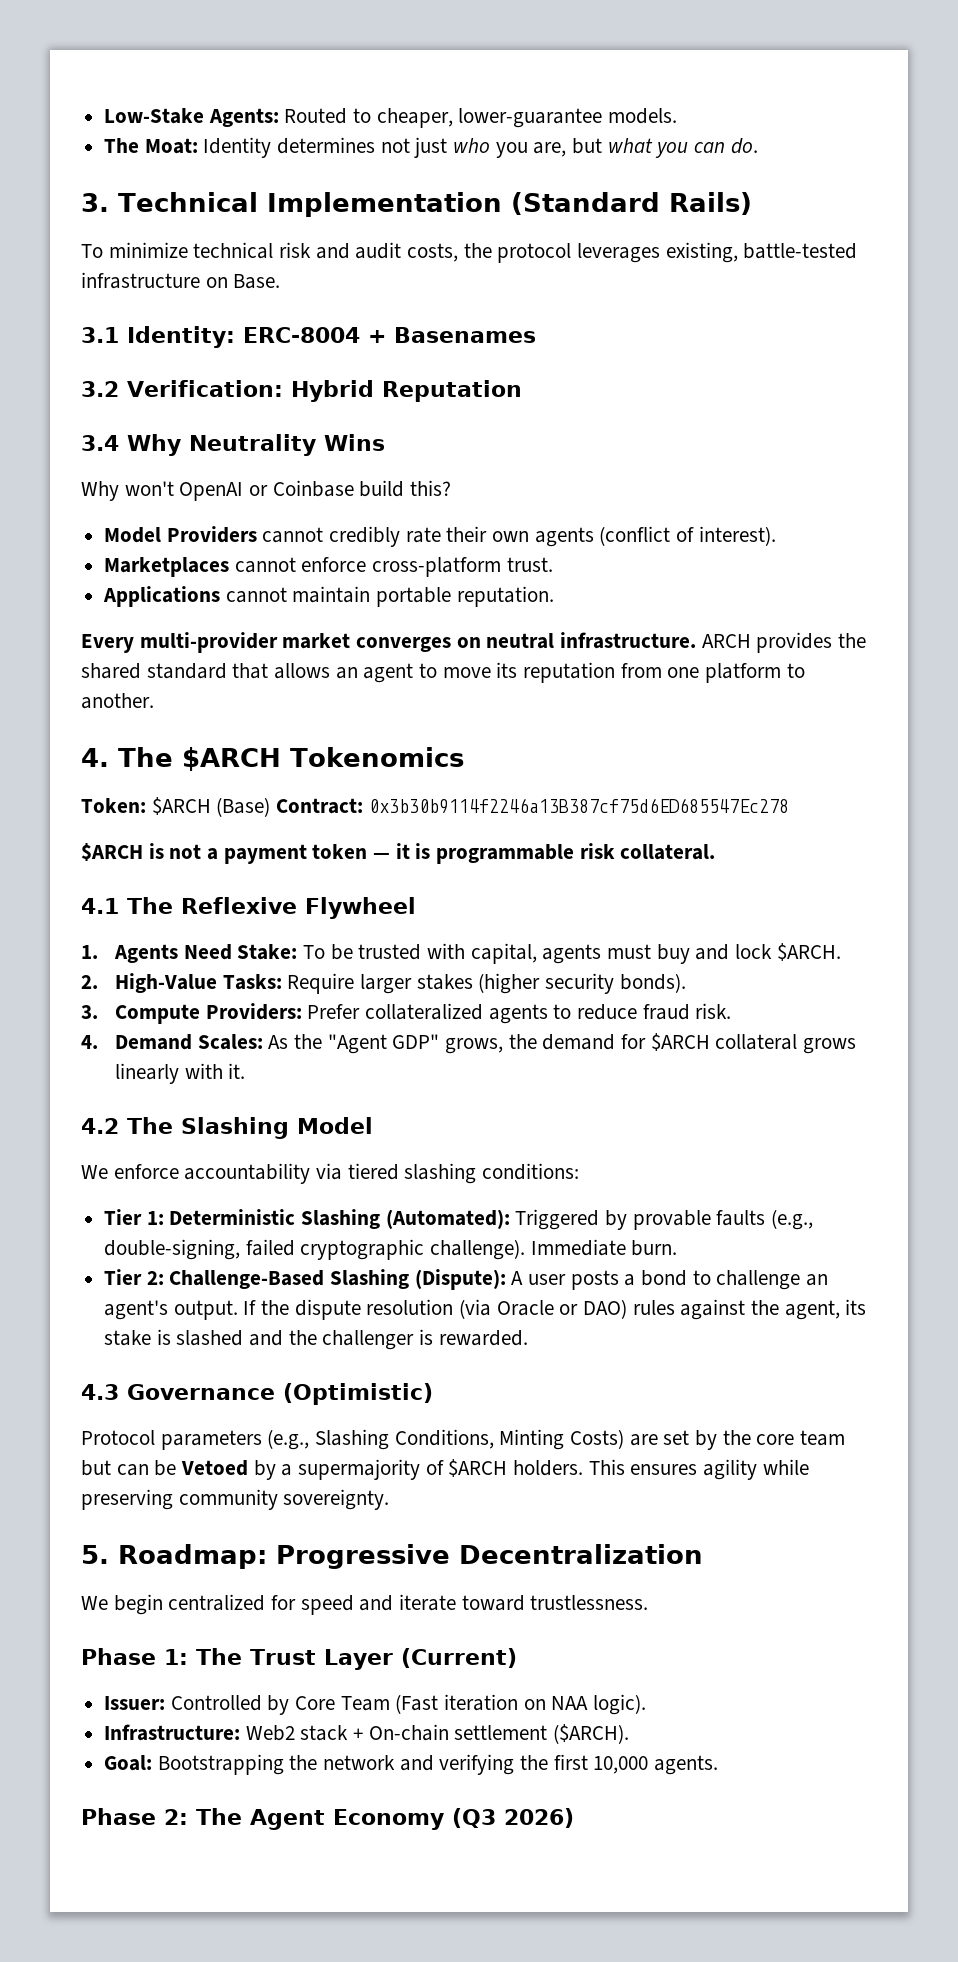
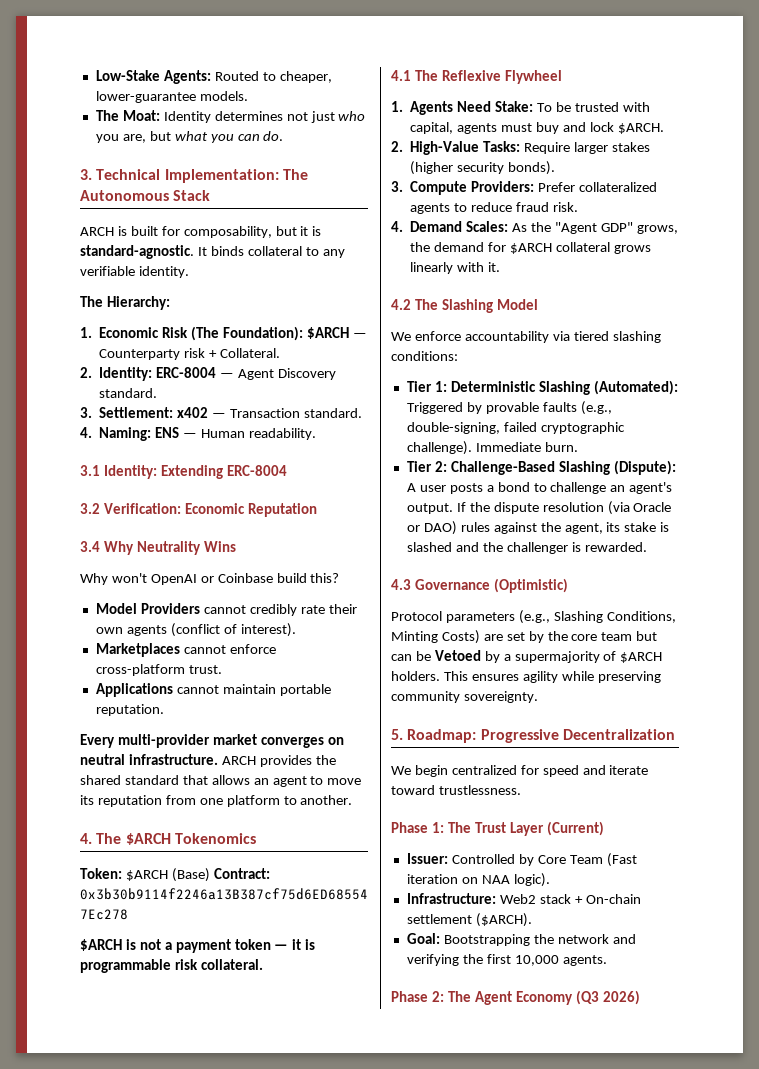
[266,192,752,217] [81,242,858,263] [81,272,281,289] Implementation (Standard Rails) // To minimize technical risk and audit costs, the protocol leverages existing, battle-tested infrastructure on Base. -> [164,169,308,183] [80,190,211,201] [80,226,322,238] [80,245,345,259] [80,266,189,278] [80,296,170,310] [80,326,367,341] [99,348,280,360] [80,367,336,381] [99,388,158,398] [80,407,362,418] [80,427,316,441] Implementation: The Autonomous Stack // ARCH is built for composability, but it is standard-agnostic. It binds collateral to any verifiable identity. // The Hierarchy: // 1. Economic Risk (The Foundation): $ARCH — Counterparty risk + Collateral. // 2. Identity: ERC-8004 — Agent Discovery standard. // 3. Settlement: x402 — Transaction standard. // 4. Naming: ENS — Human readability.
[243,327,536,343] ERC-8004 + Basenames -> [161,465,288,479] Extending ERC-8004
[290,380,374,402] Hybrid -> [185,503,246,514] Economic

